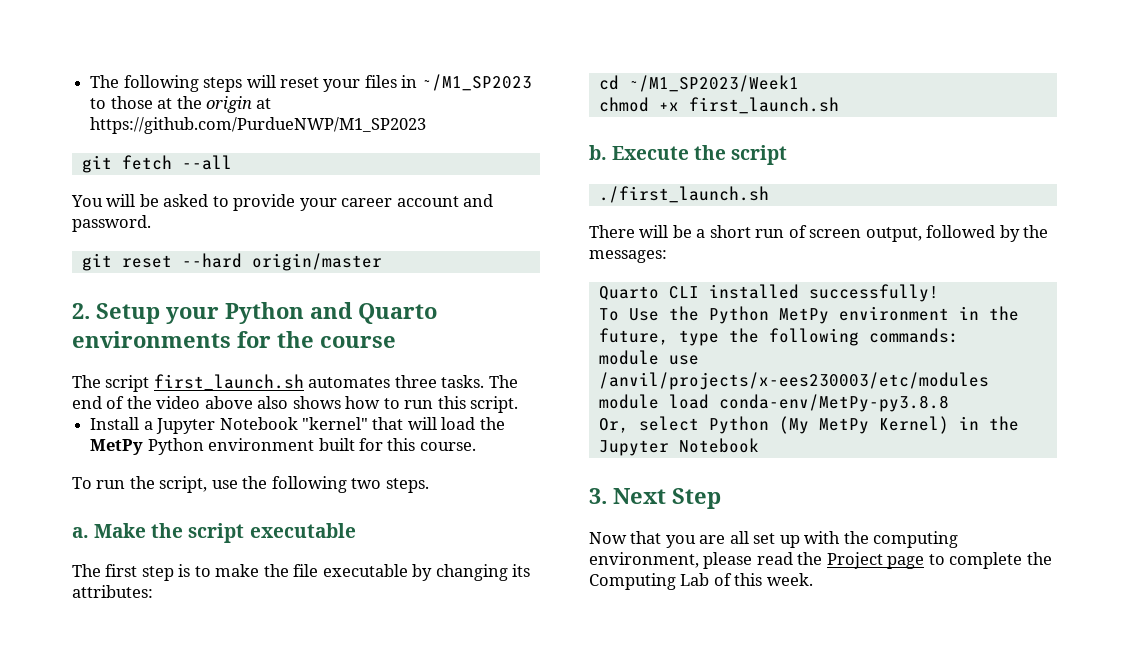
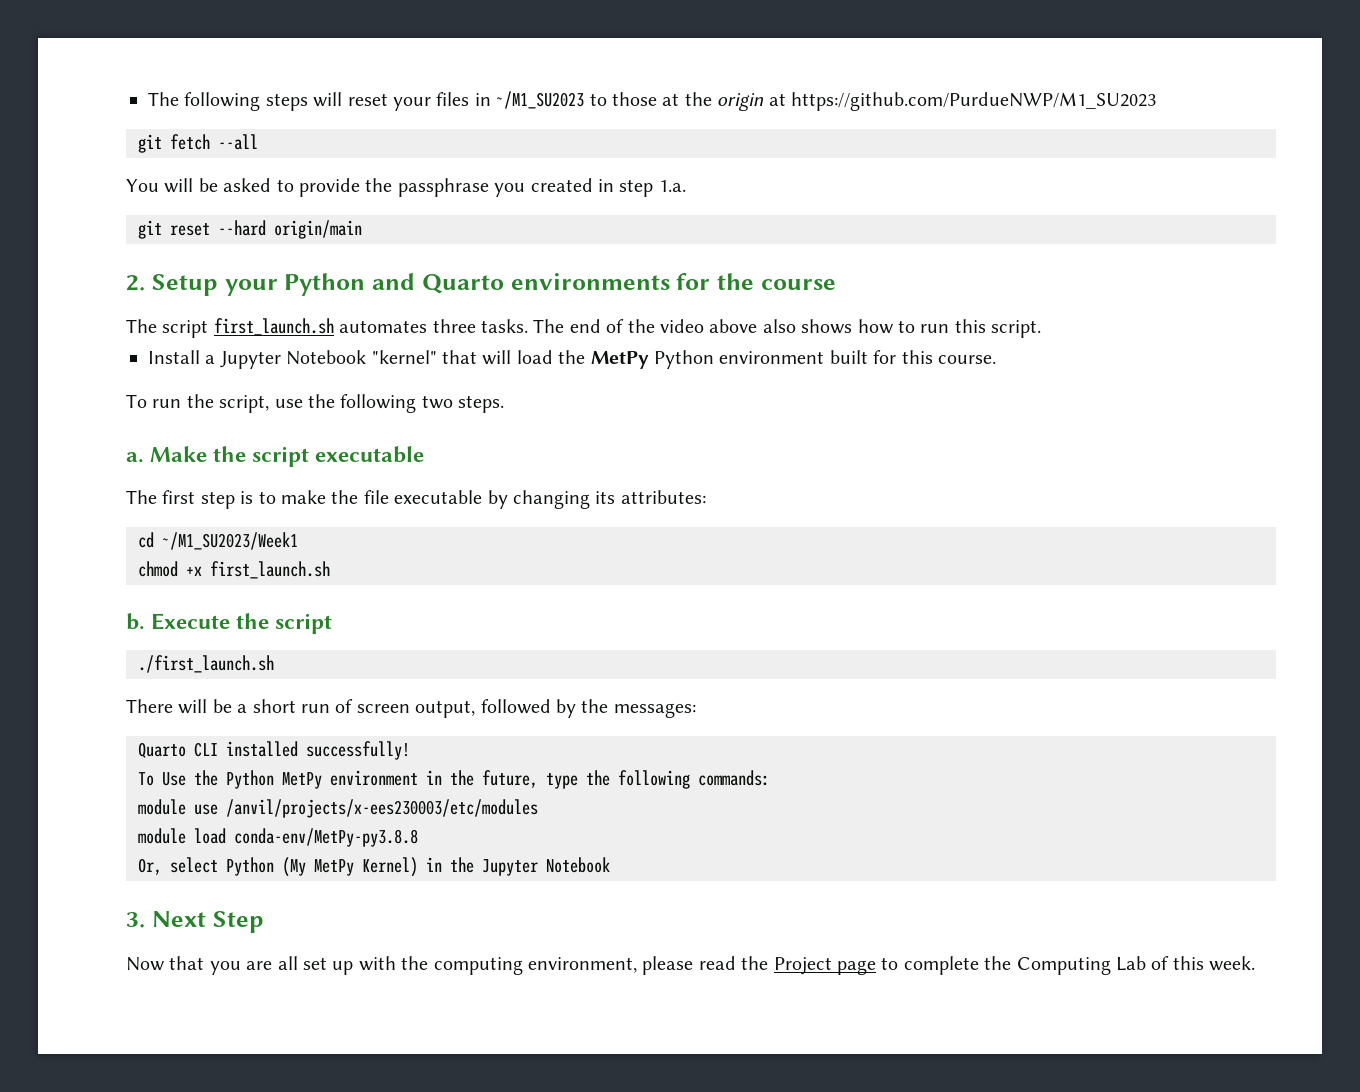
[421,74,532,91] ~/M1_SP2023 -> [496,91,585,109] ~/M1_SU2023
[90,117,427,134] https://github.com/PurdueNWP/M1_SP2023 -> [790,92,1156,111] https://github.com/PurdueNWP/M1_SU2023
[299,194,494,211] [72,215,151,232] your career account and password. -> [365,178,686,197] the passphrase you created in step 1.a.
[251,253,382,271] origin/master -> [274,220,362,239] origin/main
[628,75,799,92] ~/M1_SP2023/Week1 -> [162,532,298,550] ~/M1_SU2023/Week1

